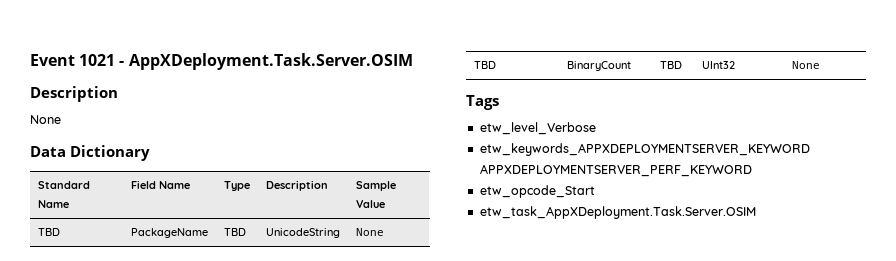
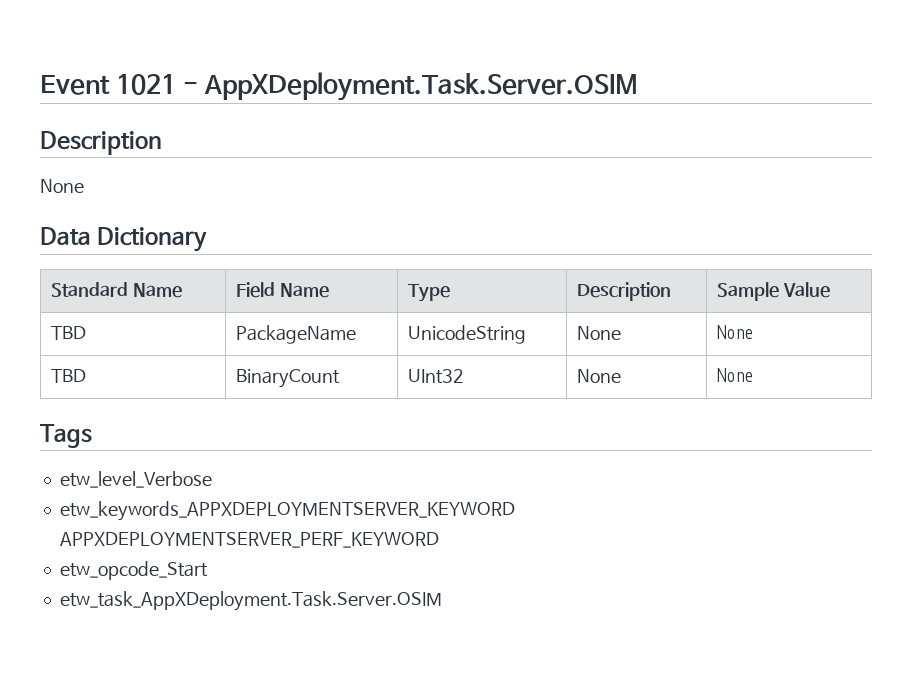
[223,228,246,236] [265,228,340,238] TBD | UnicodeString -> [408,325,527,344] [577,326,622,340] UnicodeString | None
[659,61,682,69] [701,61,735,69] TBD | UInt32 -> [408,369,465,384] [577,369,622,383] UInt32 | None

